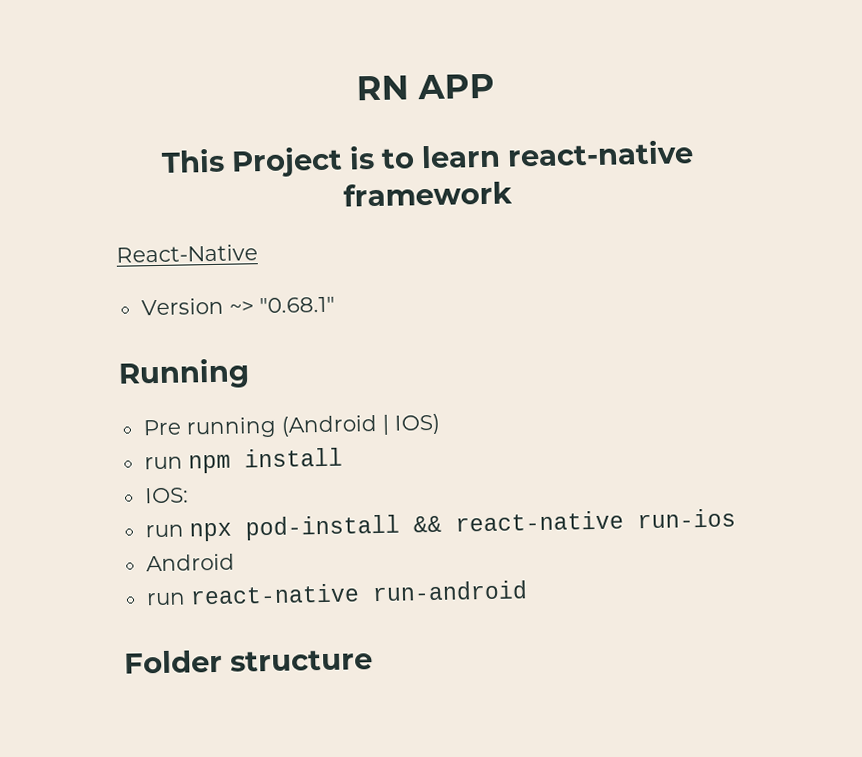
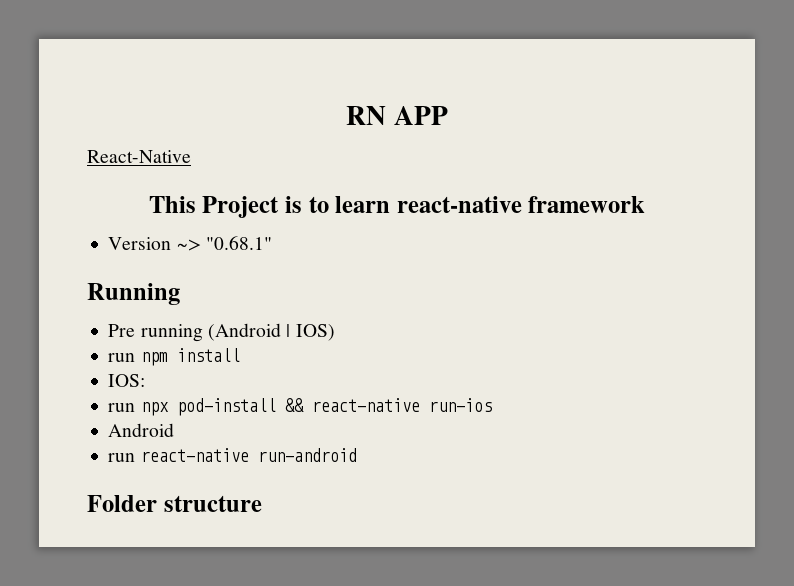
(495, 86) none -> [87,150,191,163] // React-Native
[116,244,258,263] // React-Native -> (646, 204) none

